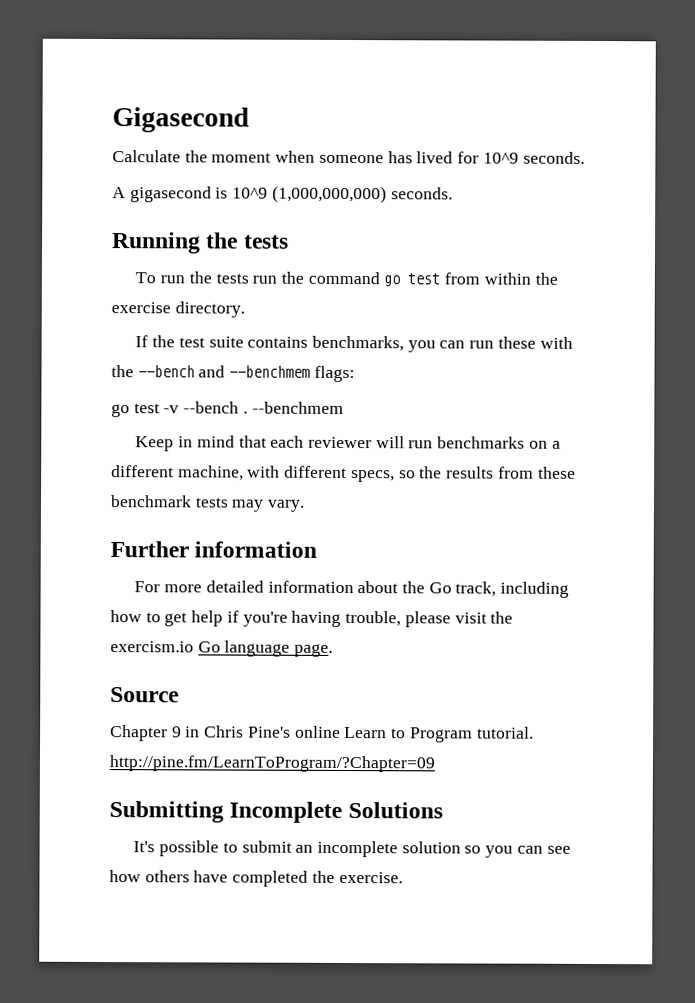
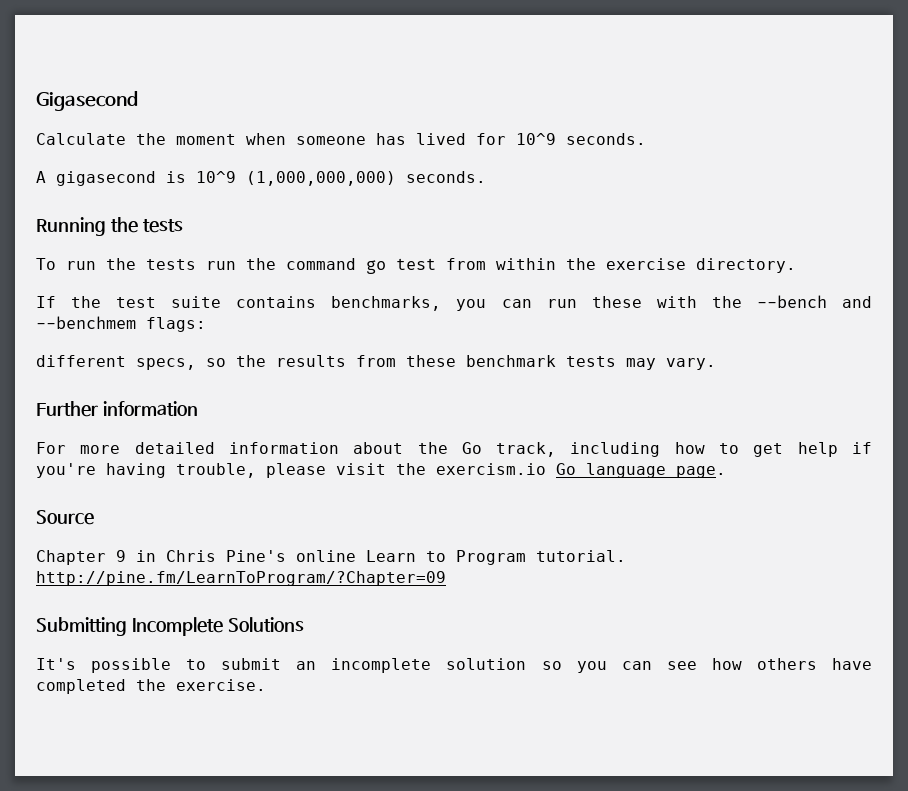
[111,401,344,418] [135,435,561,452] [111,465,281,481] go test -v --bench . --benchmem // Keep in mind that each reviewer will run benchmarks on a different machine, with -> (206, 324) none

